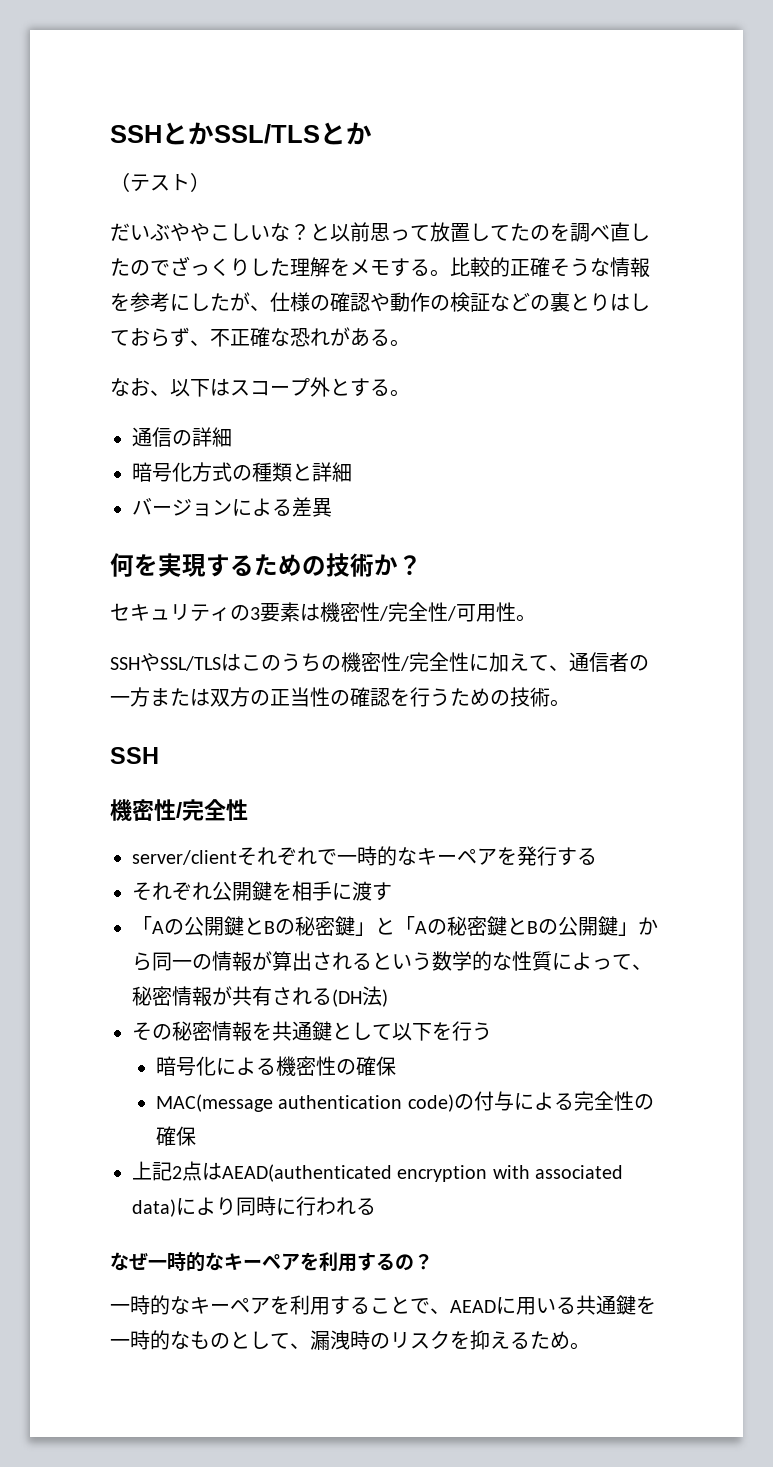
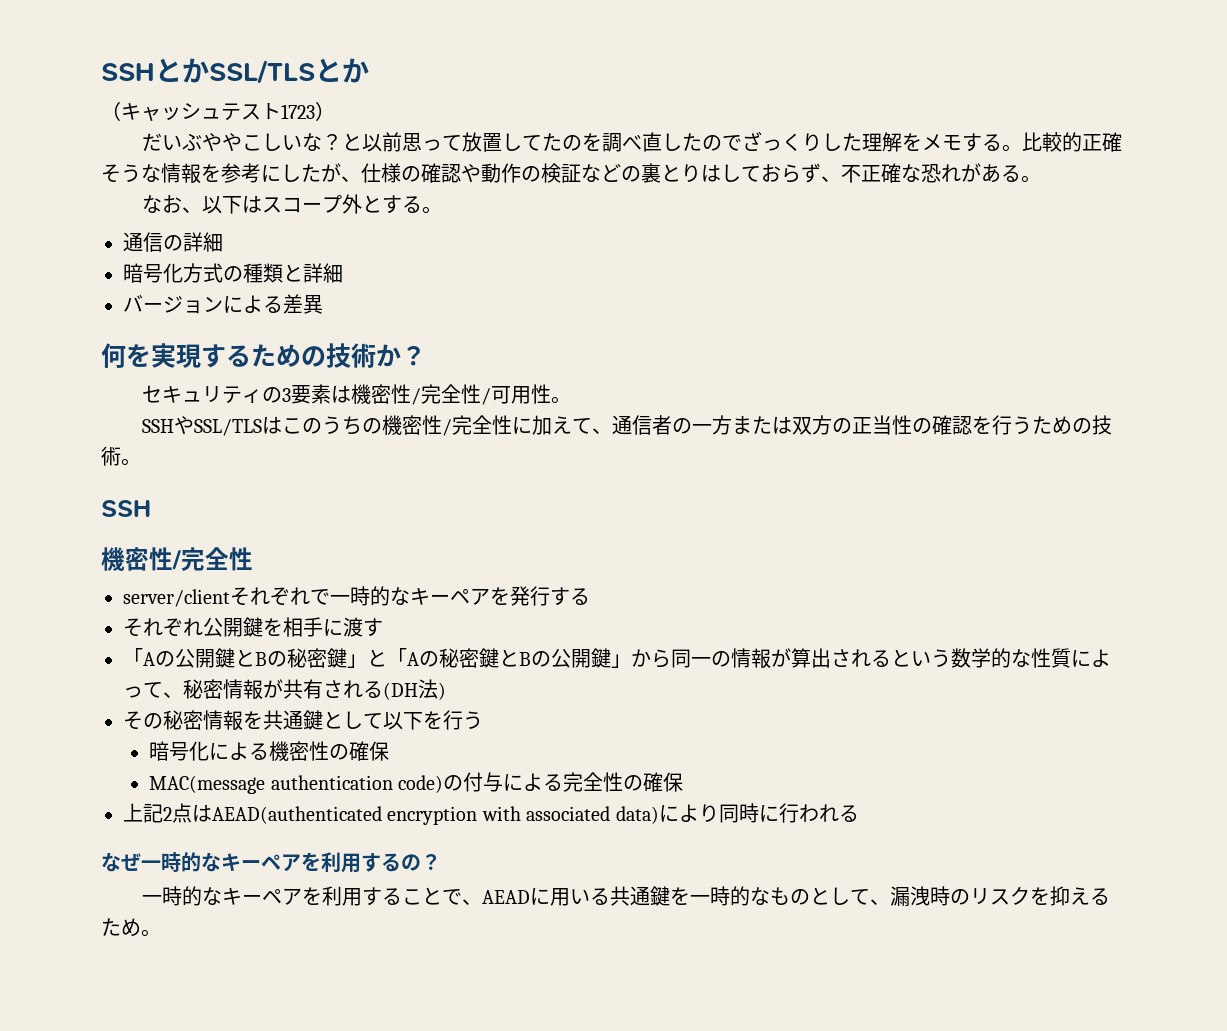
[130,174,190,192] テスト -> [121,103,315,121] キャッシュテスト1723

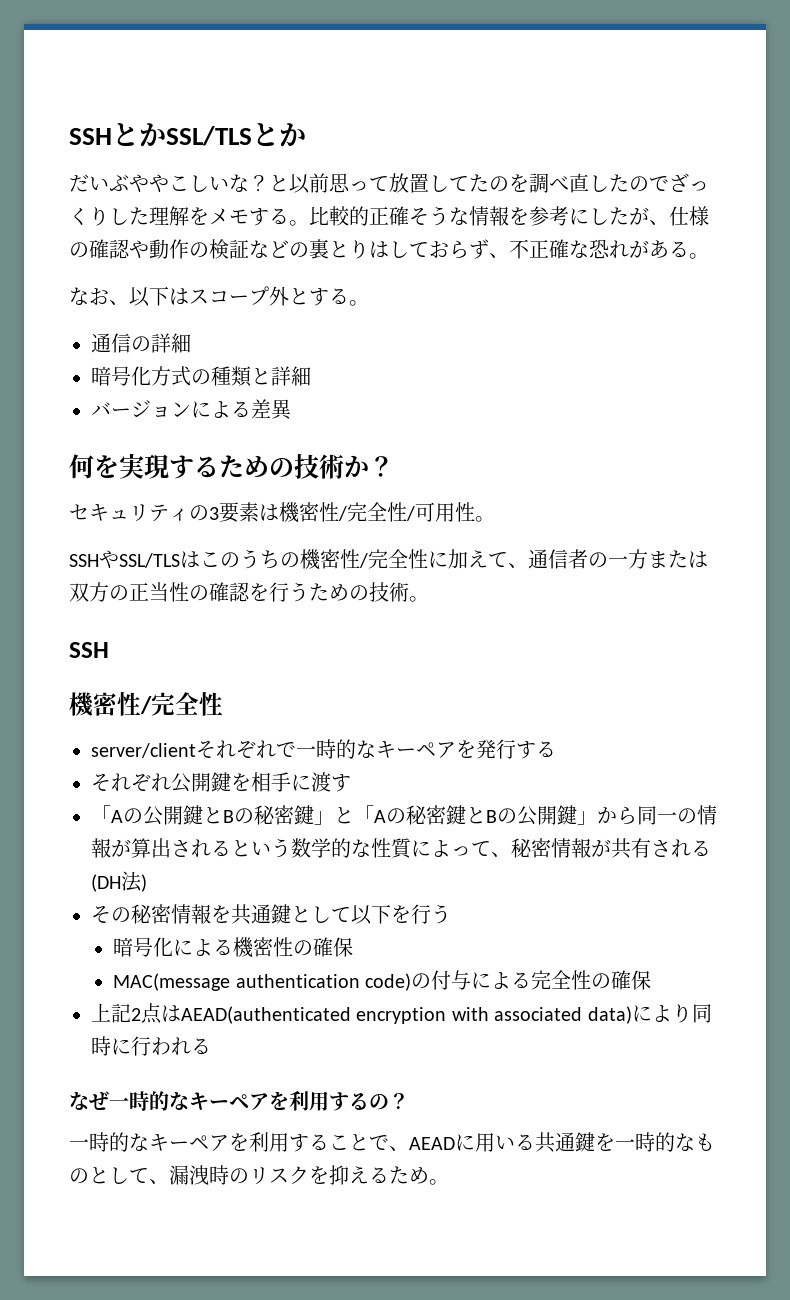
[101,101,335,121] // （キャッシュテスト1723） -> (306, 135) none

